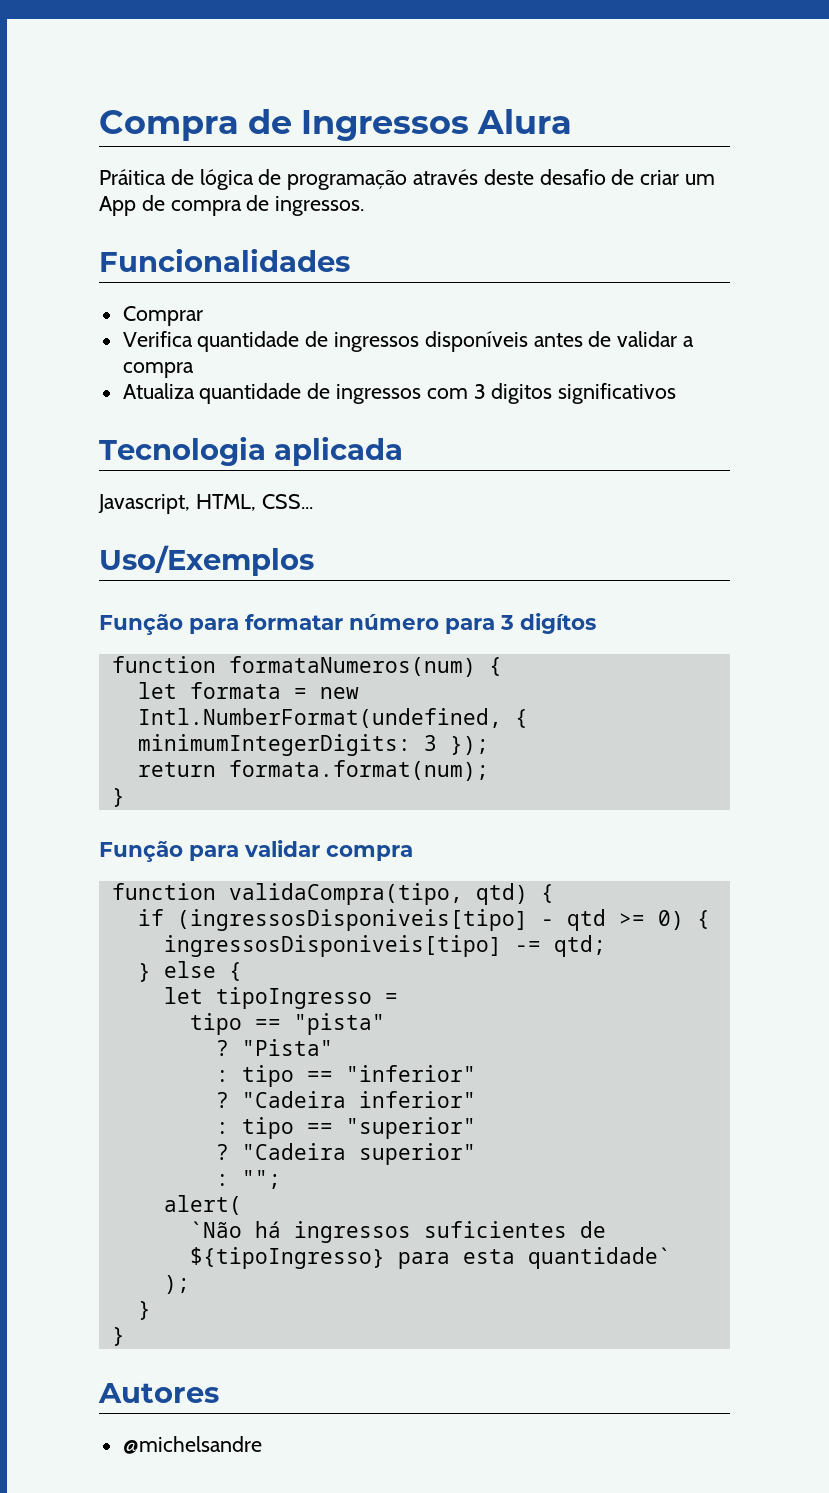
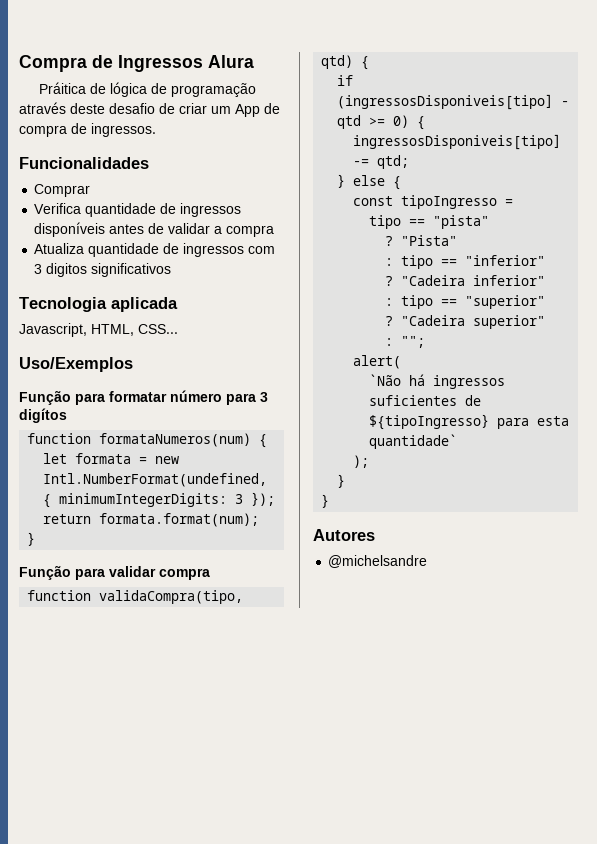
[163,987,203,1004] let -> [353,196,394,206] const

